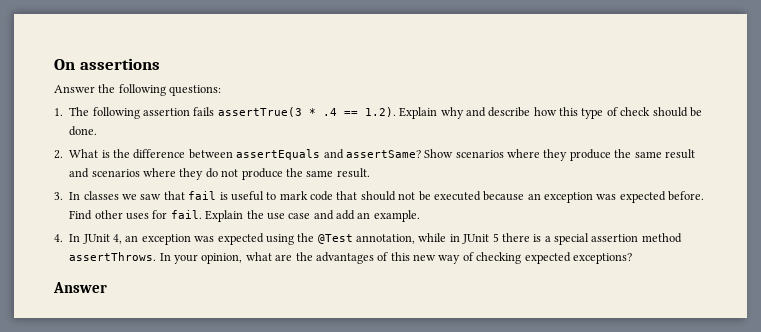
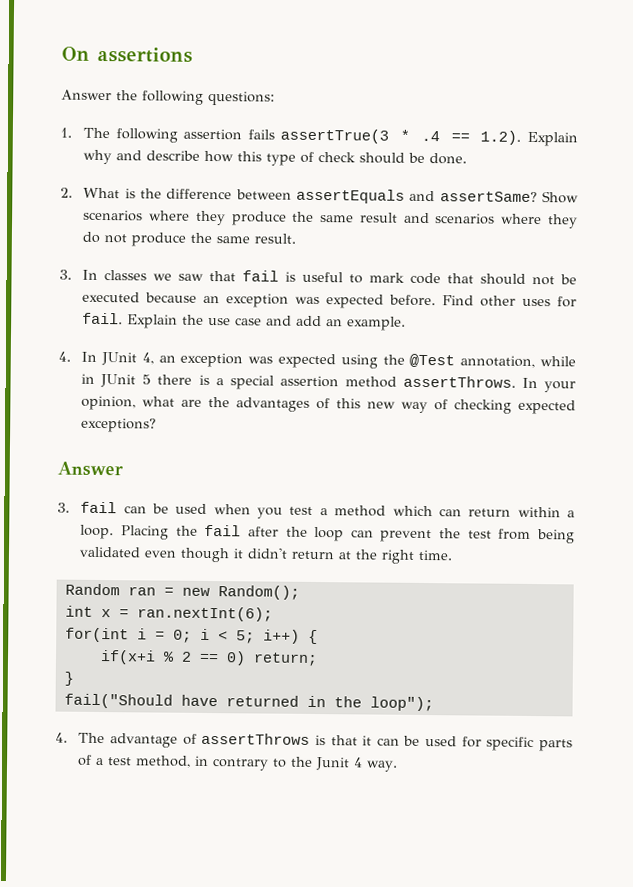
(107, 287) none -> [57,501,576,519] [80,524,575,544] [79,546,454,564] [64,583,300,600] [64,605,273,622] [64,627,318,645] [99,650,318,667] [63,671,74,686] [63,693,434,712] [55,732,573,752] [78,754,399,772] // 3. fail can be used when you test a method which can return within a loop. Placing the fail after the loop can prevent the test from being validated even though it didn't return at the right time. // Random ran = new Random(); // int x = ran.nextInt(6); // for(int i = 0; i < 5; i++) { // if(x+i % 2 == 0) return; // } // fail("Should have returned in the loop"); // 4. The advantage of assertThrows is that it can be used for specific parts of a test method, in contrary to the Junit 4 way.

